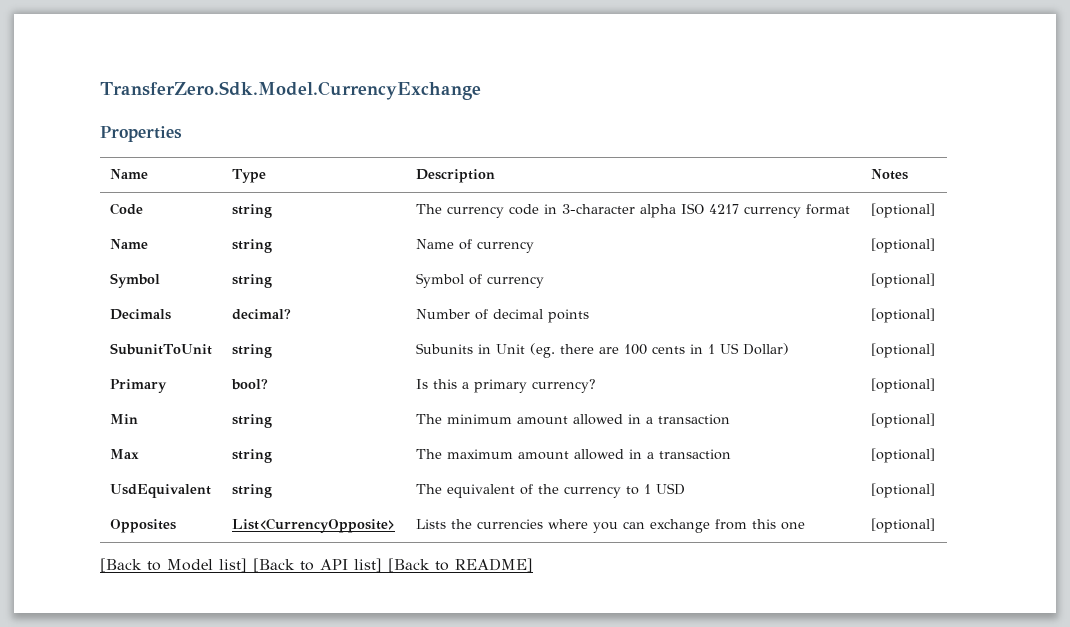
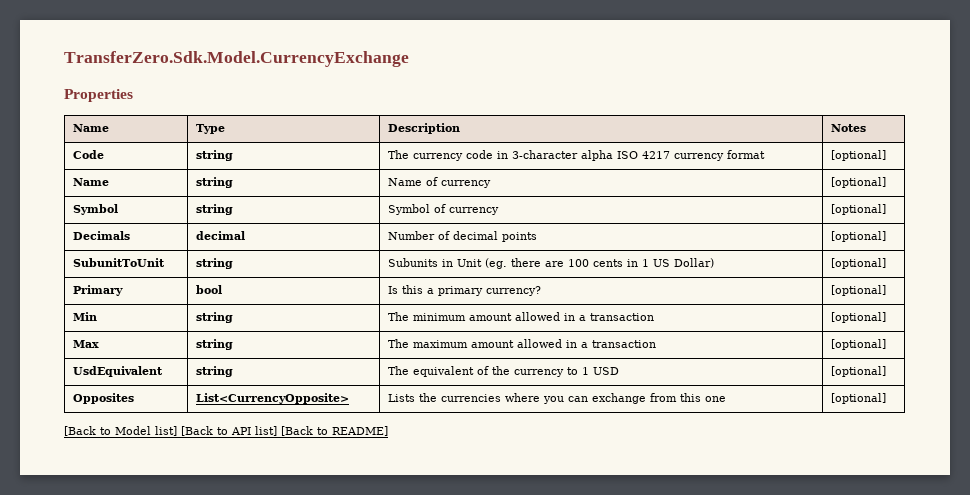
[231,309,291,320] decimal? -> [195,231,245,240] decimal
[230,379,268,390] bool? -> [195,285,222,294] bool

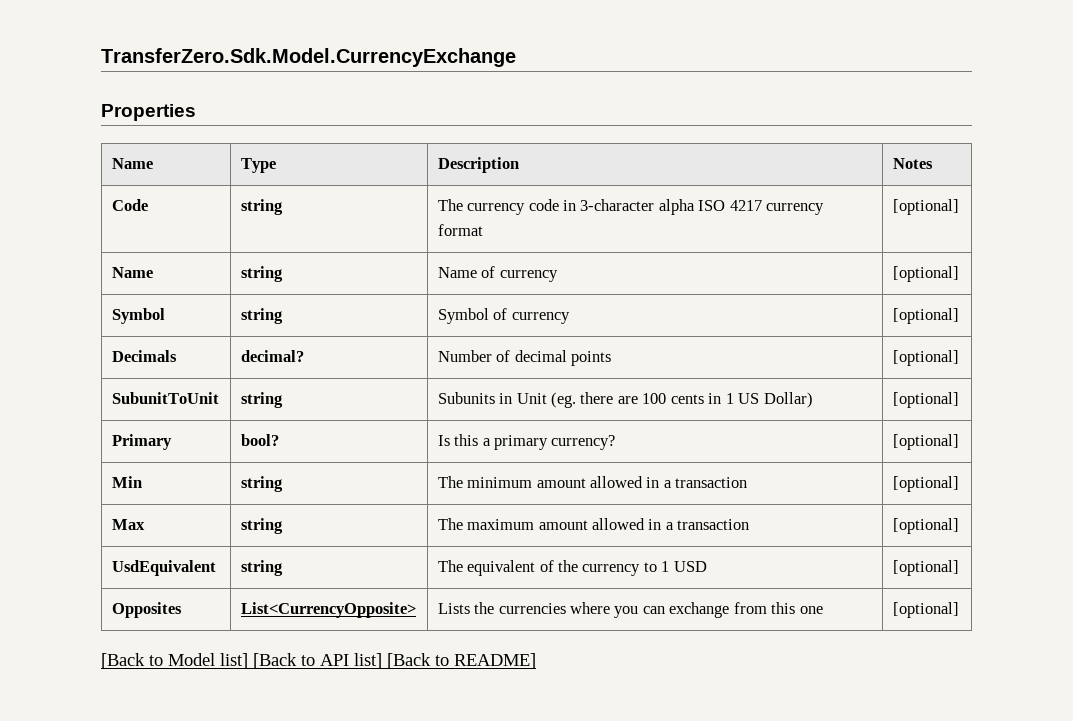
[195,231,245,240] decimal -> [240,350,304,362] decimal?
[195,285,222,294] bool -> [240,434,279,446] bool?

